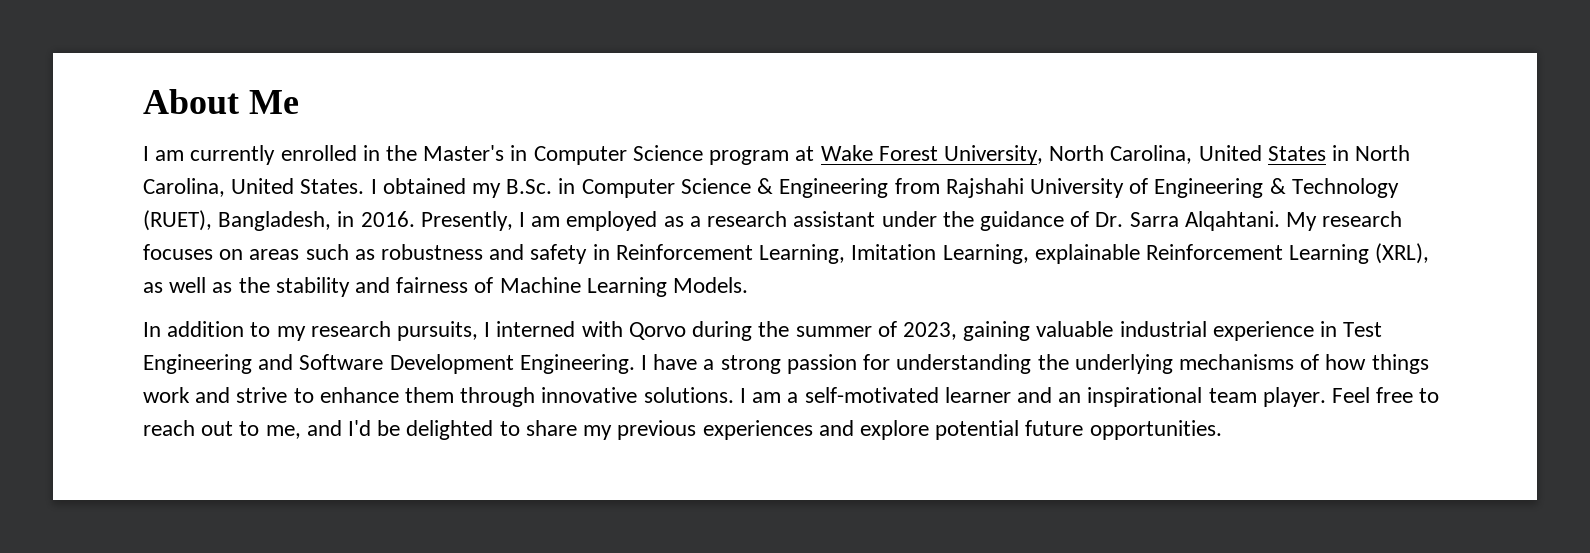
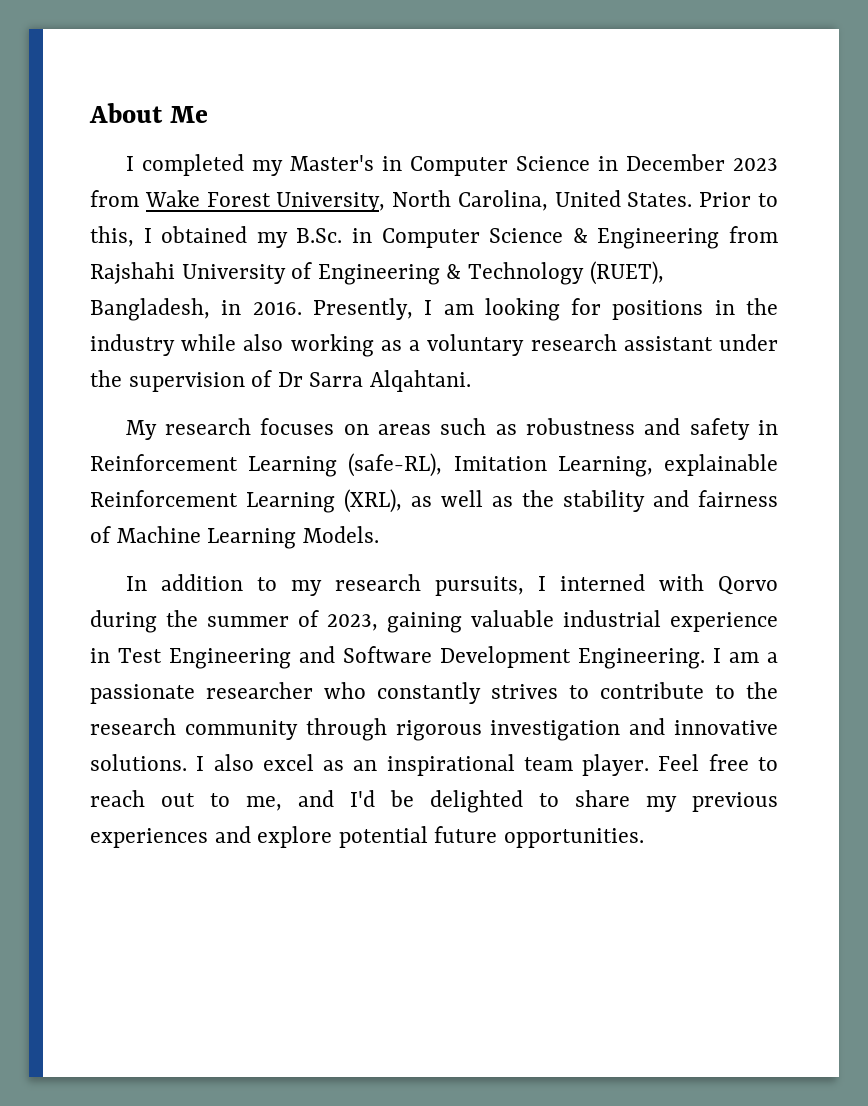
[155,145,815,165] am currently enrolled in the Master's in Computer Science program at -> [141,154,778,176] [90,190,139,207] completed my Master's in Computer Science in December 2023 from
[1267,145,1411,161] [143,178,365,197] States in North Carolina, United States. -> [627,192,779,207] [90,226,134,247] States. Prior to this,
[566,211,658,231] employed -> [484,298,778,321] [90,334,374,357] looking for positions in the industry while also working
(701, 221) none -> [427,334,525,356] voluntary
[979,211,1124,231] guidance of Dr. -> [128,370,303,392] supervision of Dr
(1280, 221) none -> (472, 381) //
[759,244,846,264] Learning, -> [248,453,443,477] Learning (safe-RL),
[653,354,1429,374] [143,387,1052,407] have a strong passion for understanding the underlying mechanisms of how things work and strive to enhance them through innovative solutions. I am a self-motivated learner and -> [729,652,778,663] [90,682,778,704] [90,718,779,741] [90,754,345,771] am a passionate researcher who constantly strives to contribute to the research community through rigorous investigation and innovative solutions. I also excel as

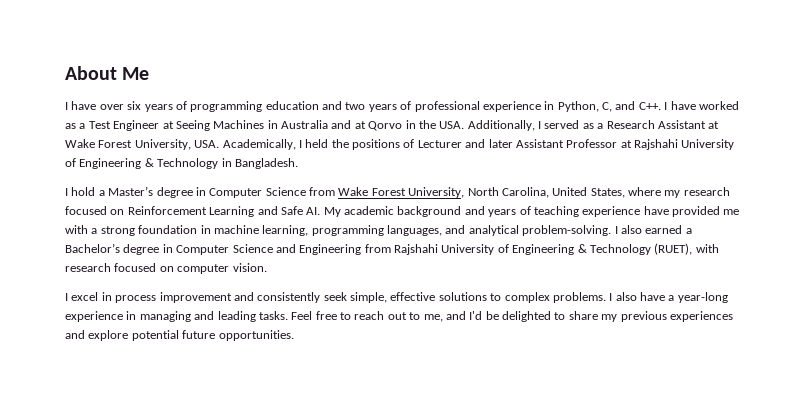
[141,154,778,176] completed my Master's in Computer Science in December 2023 -> [71,101,739,112] [65,120,720,131] [65,139,735,150] [65,158,298,169] [65,186,306,198] have over six years of programming education and two years of professional experience in Python, C, and C++. I have worked as a Test Engineer at Seeing Machines in Australia and at Qorvo in the USA. Additionally, I served as a Research Assistant at Wake Forest University, USA. Academically, I held the positions of Lecturer and later Assistant Professor at Rajshahi University of Engineering & Technology in Bangladesh. // I hold a Master’s degree in Computer Science
[627,192,779,207] [90,226,588,248] States. Prior to this, I obtained my B.Sc. in Computer Science & -> [590,187,730,198] [65,206,740,217] [65,225,692,236] [65,243,296,255] States, where my research focused on Reinforcement Learning and Safe AI. My academic background and years of teaching experience have provided me with a strong foundation in machine learning, programming languages, and analytical problem-solving. I also earned a Bachelor’s degree in Computer Science and
[90,298,778,321] [90,334,778,357] [90,370,472,392] [125,418,778,440] [90,453,778,477] [90,489,778,513] [90,526,379,549] [125,574,778,596] [90,610,778,633] [90,646,778,669] [90,682,778,704] [90,718,779,741] [90,754,650,776] Bangladesh, in 2016. Presently, I am looking for positions in the industry while also working as a voluntary research assistant under the supervision of Dr Sarra Alqahtani. // My research focuses on areas such as robustness and safety in Reinforcement Learning (safe-RL), Imitation Learning, explainable Reinforcement Learning (XRL), as well as the stability and fairness of Machine Learning Models. // In addition to my research pursuits, I interned with Qorvo during the summer of 2023, gaining valuable industrial experience in Test Engineering and Software Development Engineering. I am a passionate researcher who constantly strives to contribute to the research community through rigorous investigation and innovative solutions. I also excel as an inspirational team player. -> [695,244,719,253] [65,263,267,274] [65,292,728,303] [65,311,288,322] with research focused on computer vision. // I excel in process improvement and consistently seek simple, effective solutions to complex problems. I also have a year-long experience in managing and leading tasks.

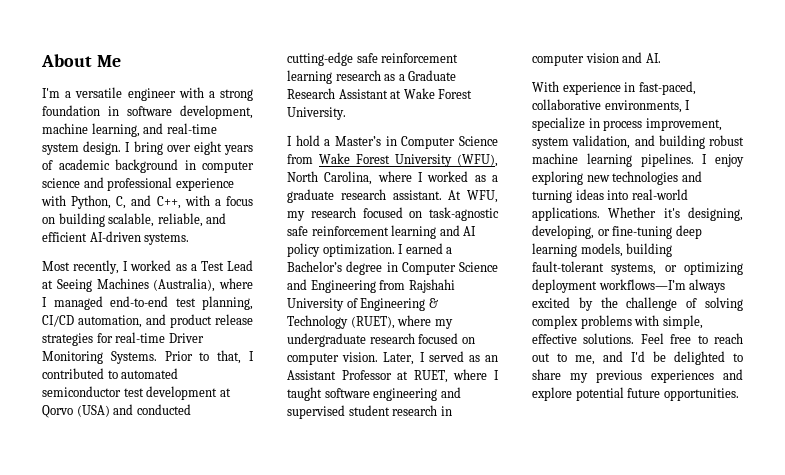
[65,101,412,112] I have over six years of programming education and two years of -> [42,87,253,101] [42,105,253,119] [42,123,217,137] [42,141,253,155] [42,159,254,173] [42,177,104,188] I'm a versatile engineer with a strong foundation in software development, machine learning, and real-time system design. I bring over eight years of academic background in computer science and
[544,101,555,110] in -> [41,195,66,206] with
[638,101,696,110] C++. I have -> [156,195,253,209] [42,213,227,227] [42,231,190,245] [42,260,129,274] C++, with a focus on building scalable, reliable, and efficient AI-driven systems. // Most recently, I
[113,120,160,131] Engineer -> [226,260,253,271] Lead
[267,120,604,131] in Australia and at Qorvo in the USA. Additionally, I served as a -> [153,278,253,292] [42,296,253,310] [42,314,253,328] [42,332,204,346] [42,350,254,364] [42,368,179,379] [42,386,231,400] [42,404,191,418] [287,52,459,66] [287,70,457,84] (Australia), where I managed end-to-end test planning, CI/CD automation, and product release strategies for real-time Driver Monitoring Systems. Prior to that, I contributed to automated semiconductor test development at Qorvo (USA) and conducted cutting-edge safe reinforcement learning research as a Graduate
[134,139,735,150] [65,158,298,169] University, USA. Academically, I held the positions of Lecturer and later Assistant Professor at Rajshahi University of Engineering & Technology in Bangladesh. -> [287,107,346,120] University.
[156,187,193,198] degree -> (381, 141) none
[408,187,730,198] [65,206,740,217] [65,225,642,236] University, North Carolina, United States, where my research focused on Reinforcement Learning and Safe AI. My academic background and years of teaching experience have provided me with a strong foundation in machine learning, programming languages, and analytical problem-solving. I also -> [395,154,498,167] [287,171,498,185] [287,189,498,203] [287,207,499,221] [287,225,477,239] [287,243,404,257] University (WFU), North Carolina, where I worked as a graduate research assistant. At WFU, my research focused on task-agnostic safe reinforcement learning and AI policy optimization. I
[695,244,719,253] with -> [397,315,453,329] [287,333,366,347] where my undergraduate
[65,292,728,303] [65,311,288,322] // I excel in process improvement and consistently seek simple, effective solutions to complex problems. I also have a year-long experience in managing and leading tasks. -> [383,351,498,365] [287,369,499,383] [287,387,461,401] [287,405,452,419] [532,52,661,66] [532,81,696,95] [532,99,691,113] [532,117,722,131] [532,135,744,149] [532,153,744,167] [532,171,702,185] [532,189,688,203] [532,207,743,221] [532,225,702,239] [532,243,673,257] [532,261,743,275] [532,279,726,293] [532,297,743,311] [532,315,703,329] [532,333,635,344] Later, I served as an Assistant Professor at RUET, where I taught software engineering and supervised student research in computer vision and AI. // With experience in fast-paced, collaborative environments, I specialize in process improvement, system validation, and building robust machine learning pipelines. I enjoy exploring new technologies and turning ideas into real-world applications. Whether it's designing, developing, or fine-tuning deep learning models, building fault-tolerant systems, or optimizing deployment workflows—I’m always excited by the challenge of solving complex problems with simple, effective solutions.

